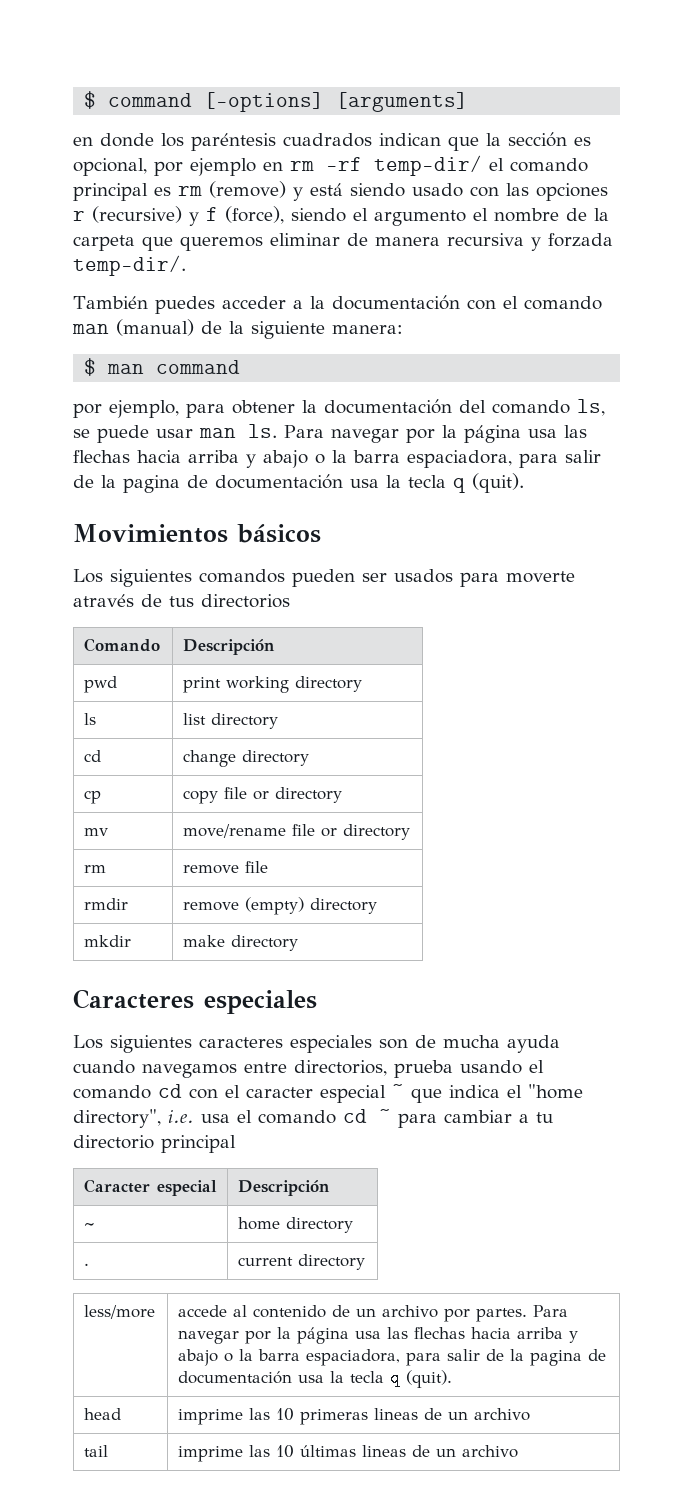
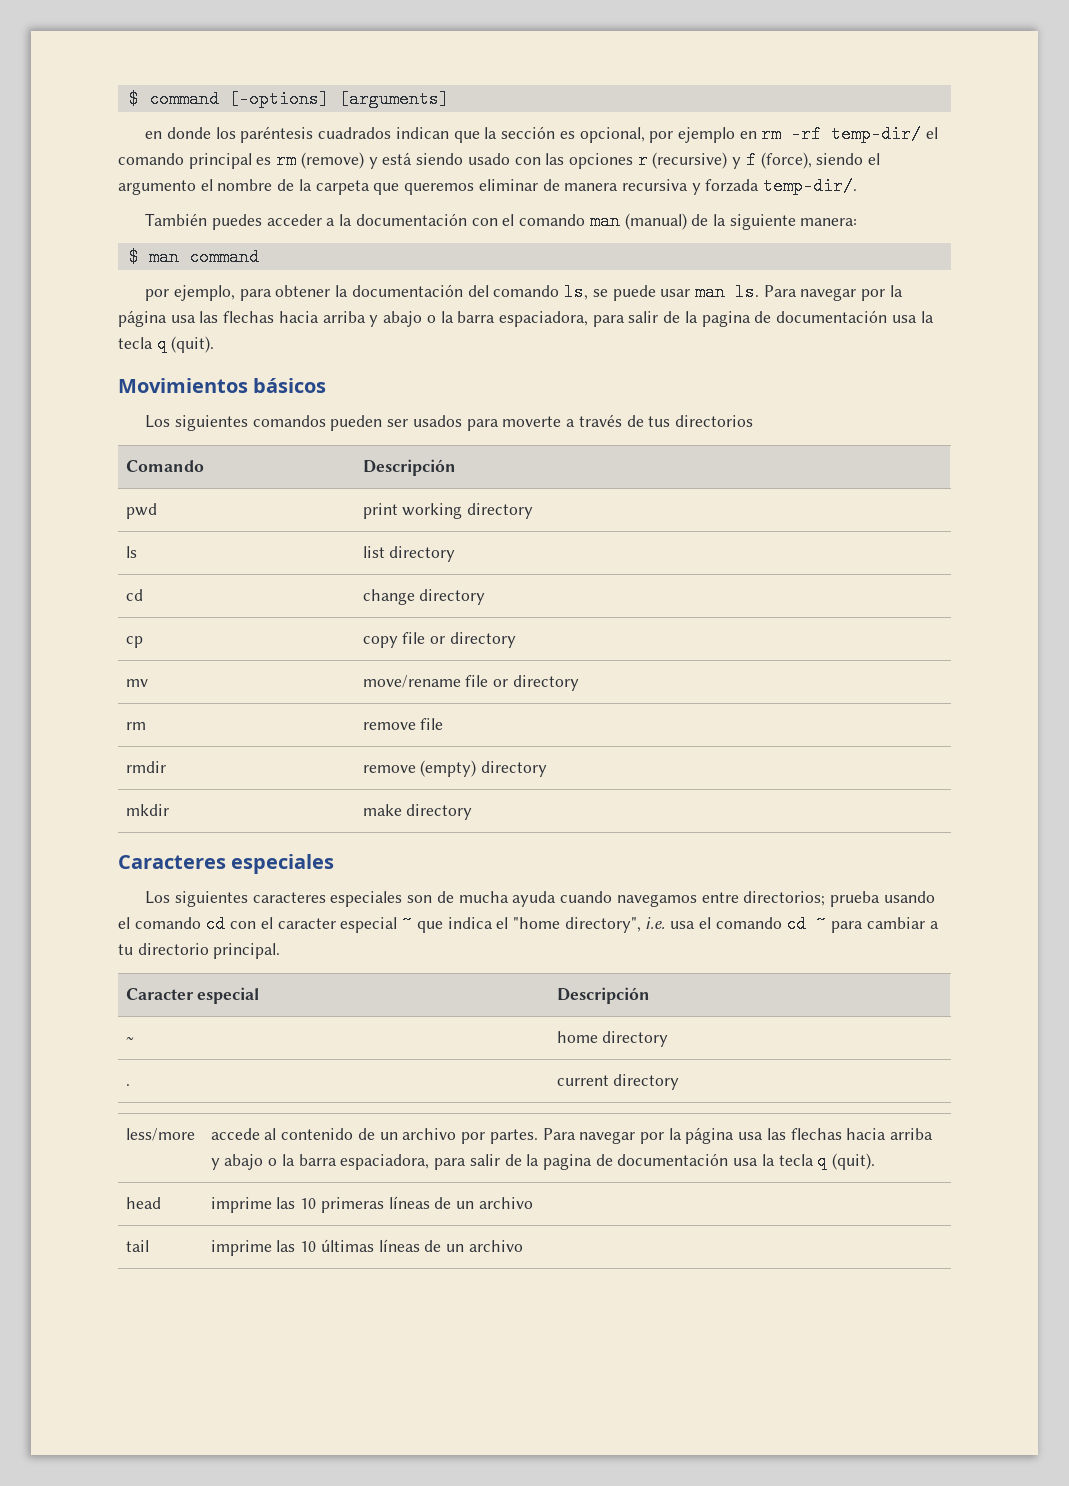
[73,594,134,607] através -> [566,414,622,427] a través
[294,1060,387,1076] directorios, -> [743,891,826,906] directorios;
[161,1135,236,1153] principal -> [213,943,281,959] principal.
[374,1408,419,1420] lineas -> [388,1196,430,1209] líneas
[362,1445,407,1457] lineas -> [378,1239,420,1252] líneas

